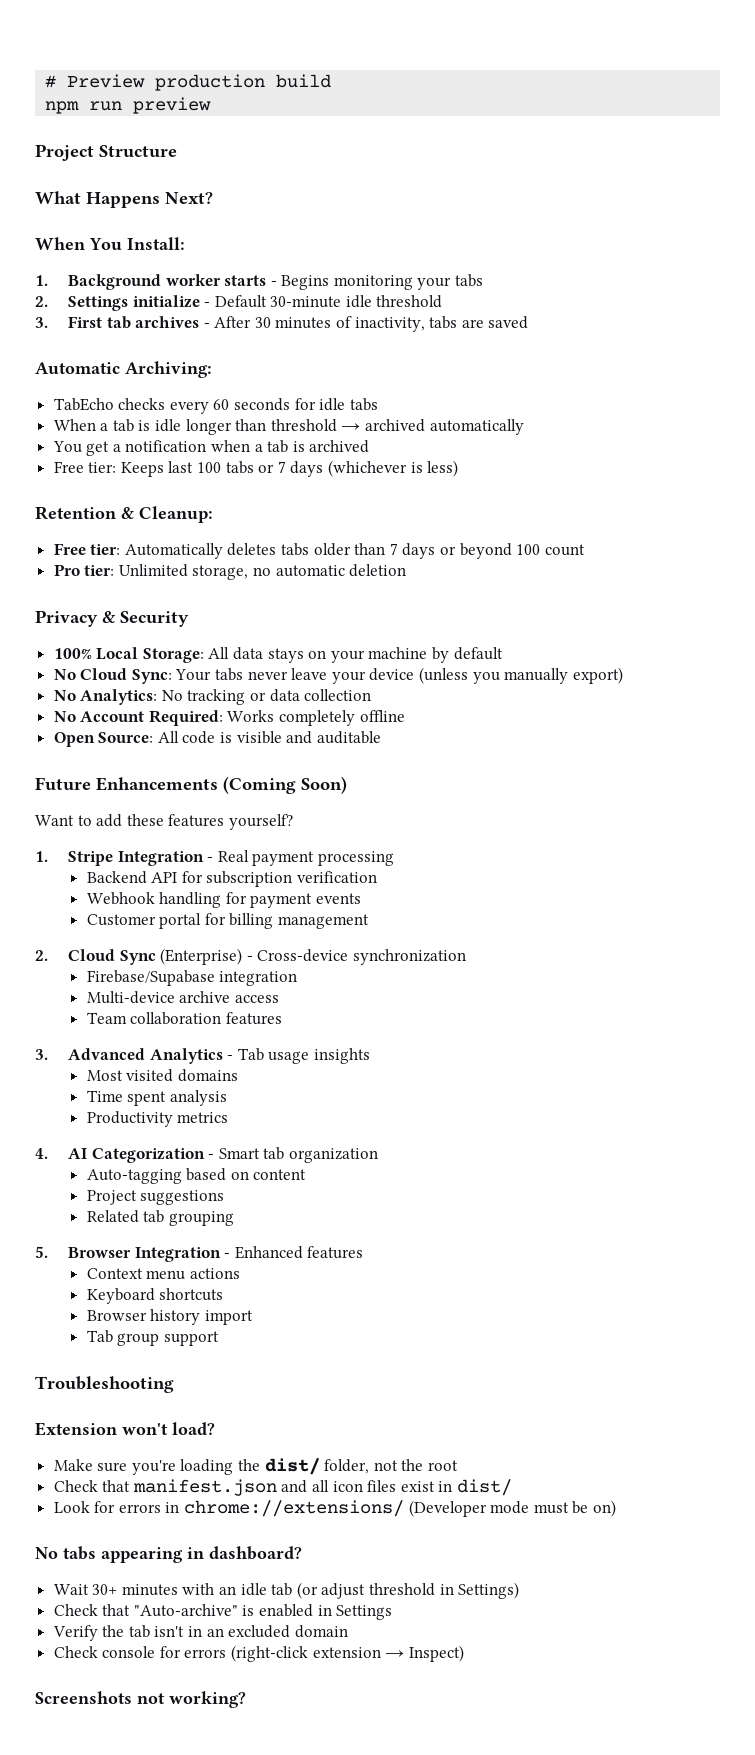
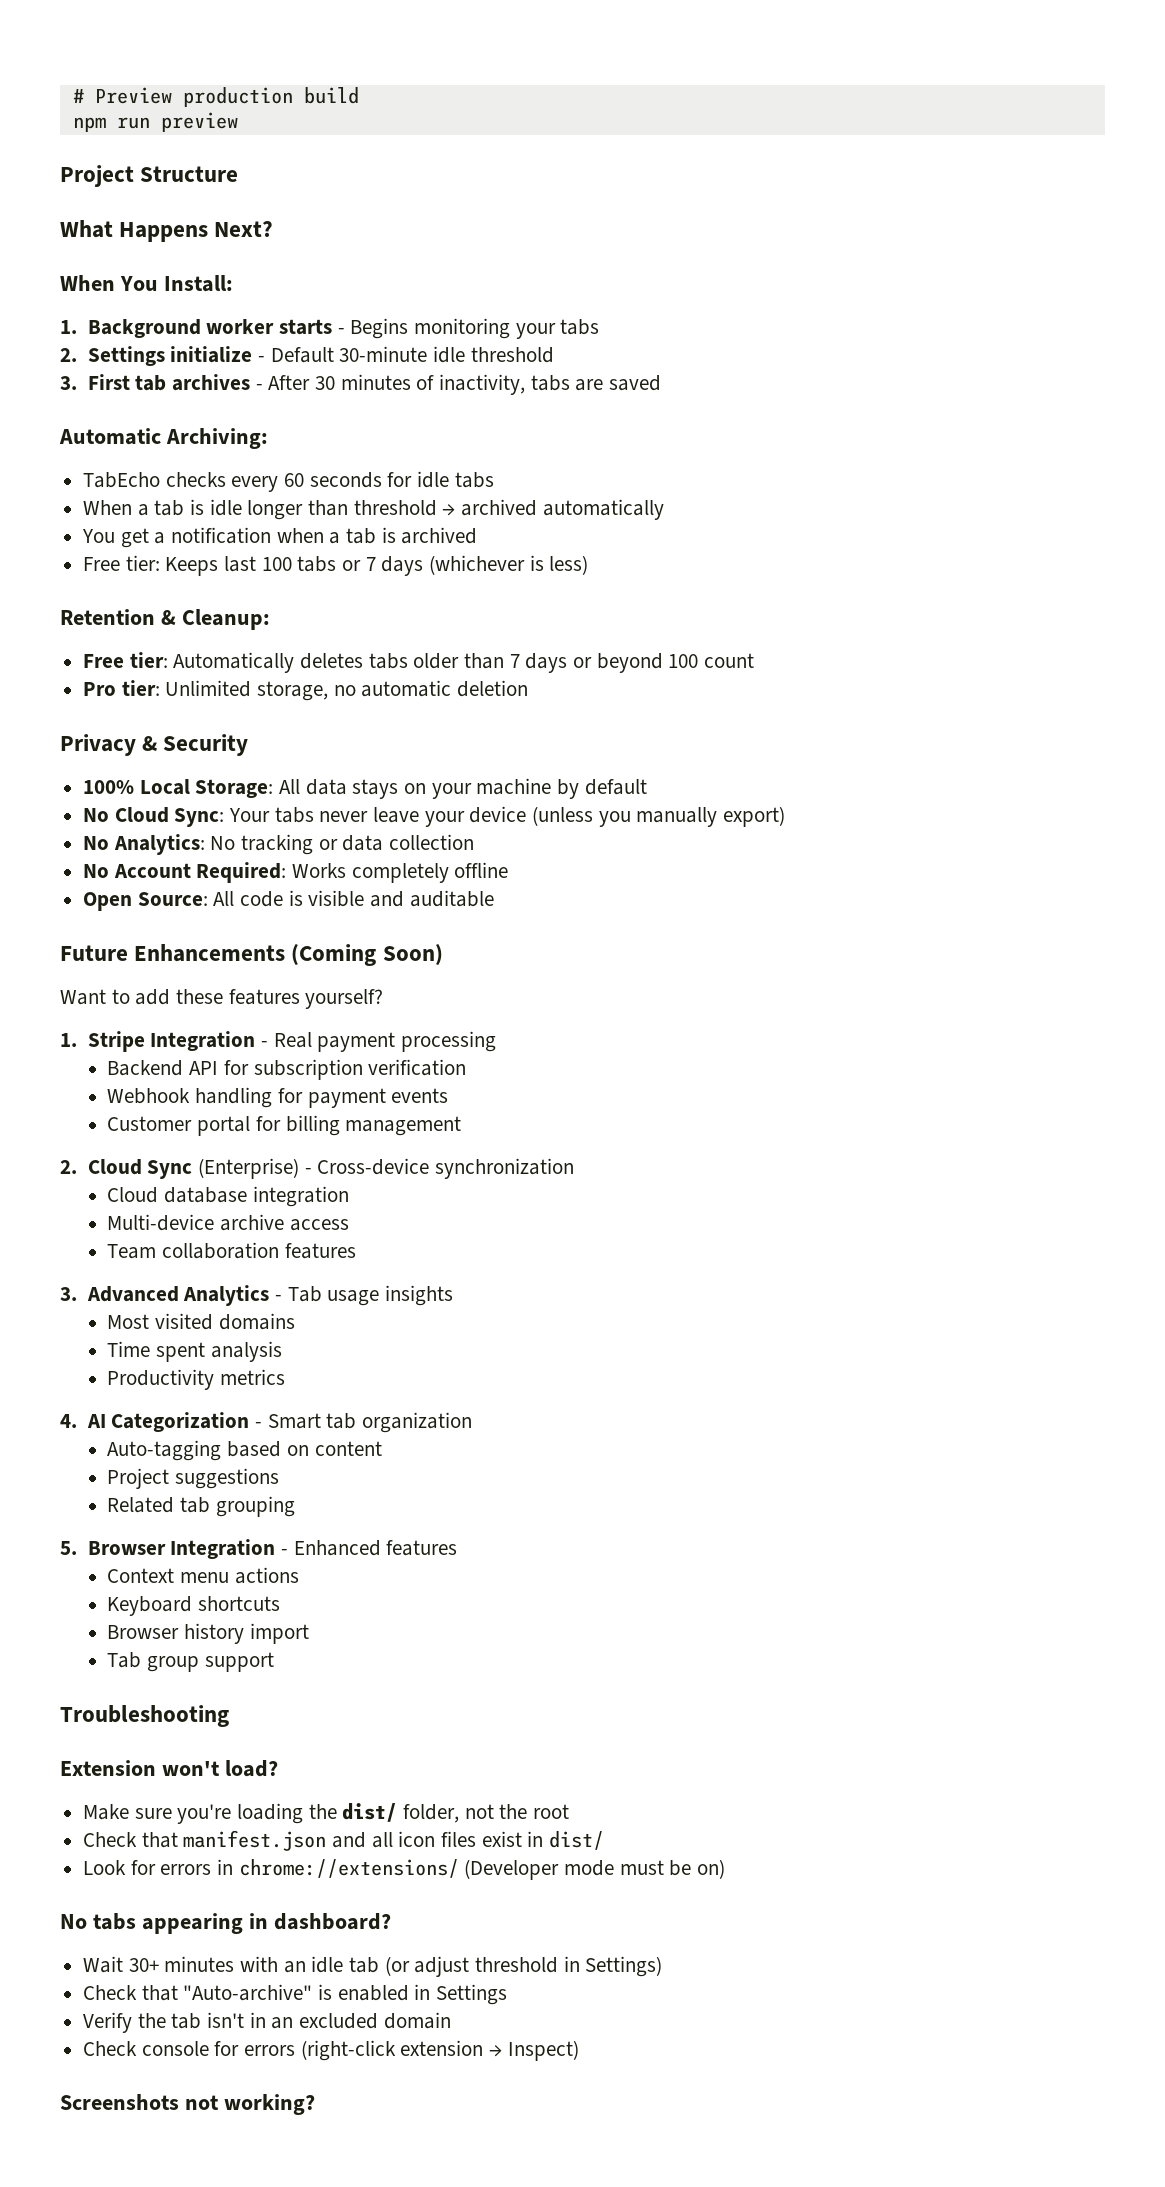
[86,970,215,986] Firebase/Supabase -> [107,1187,248,1203] Cloud database

